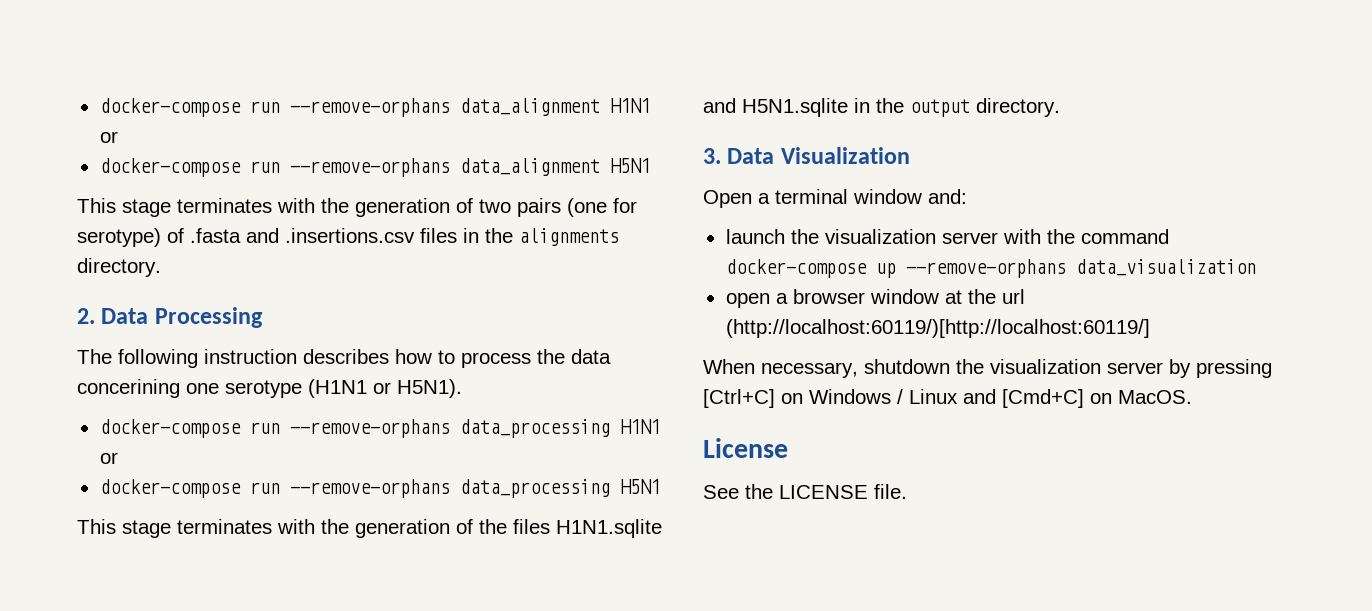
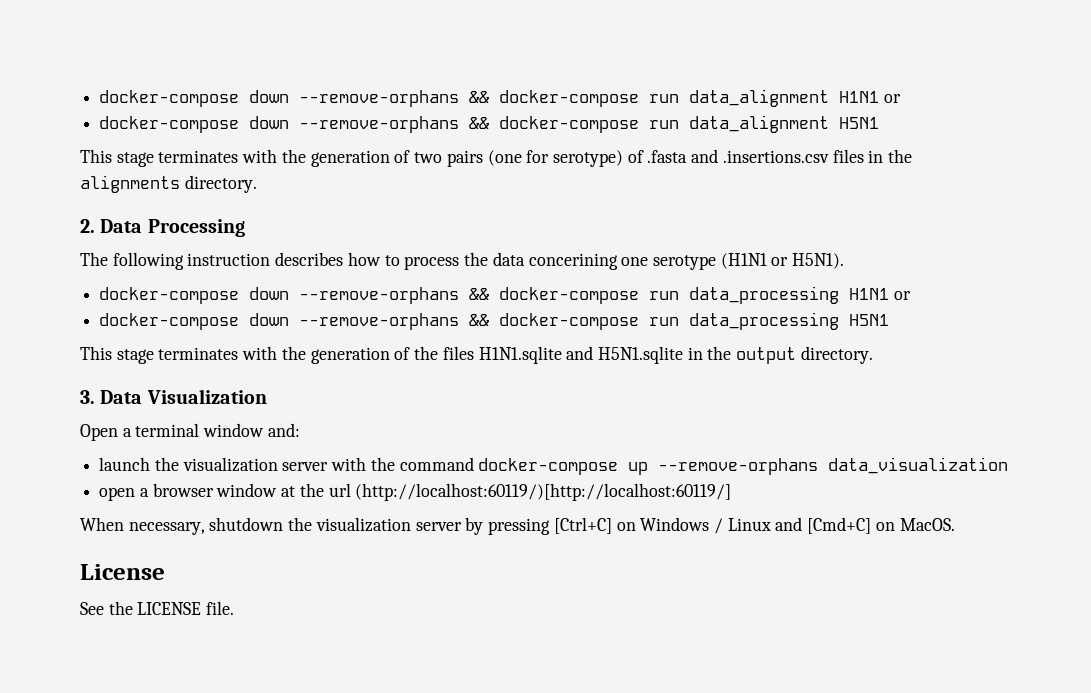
[99,98,450,117] docker-compose run --remove-orphans -> [99,90,680,107] docker-compose down --remove-orphans && docker-compose run
[249,158,450,177] run --remove-orphans -> [249,116,680,133] down --remove-orphans && docker-compose run
[249,419,450,438] run --remove-orphans -> [249,287,680,304] down --remove-orphans && docker-compose run
[249,479,450,498] run --remove-orphans -> [249,313,680,330] down --remove-orphans && docker-compose run

